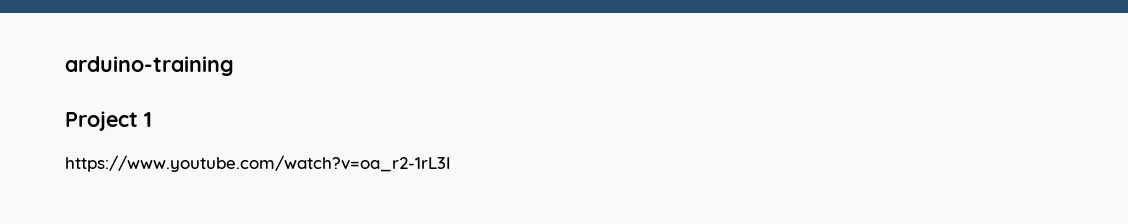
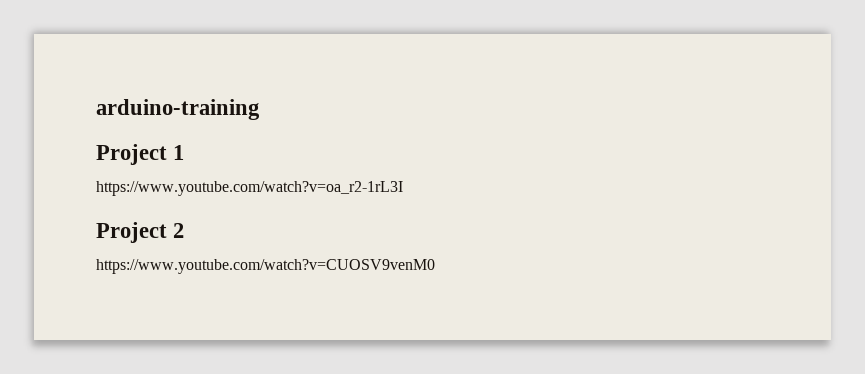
(451, 163) none -> [96,222,185,243] [96,259,435,274] // Project 2 // https://www.youtube.com/watch?v=CUOSV9venM0

